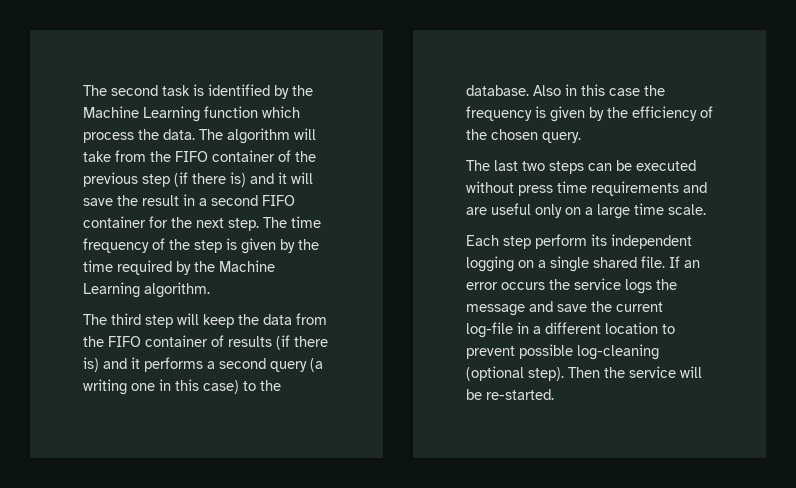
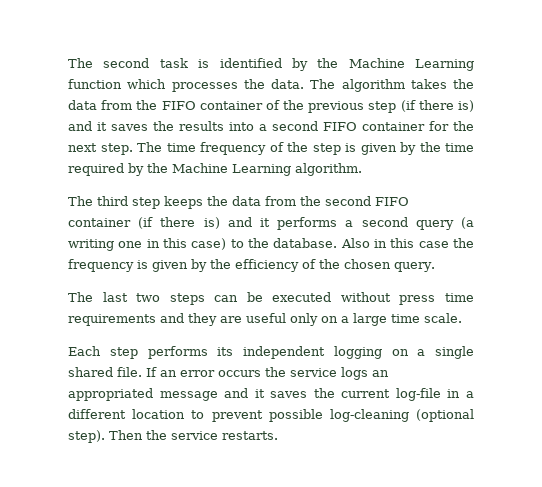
[83,132,134,143] process -> [171,82,238,92] processes
[294,128,316,140] [83,151,111,162] will take -> [410,79,474,89] [68,100,97,110] takes the data
[291,172,313,184] [83,194,195,206] will save the result in -> [111,121,254,131] saves the results into
[177,313,327,328] [83,335,272,347] will keep the data from the FIFO container of results -> [164,196,409,209] [68,218,131,227] keeps the data from the second FIFO container
(707, 187) none -> [188,313,217,326] they
[535,234,587,249] perform -> [147,346,208,359] performs
[656,279,677,290] [466,301,587,316] the message and save -> [372,370,389,377] [68,388,308,401] an appropriated message and it saves
[680,366,702,378] [466,389,554,400] will be re-started. -> [222,431,278,440] restarts.

